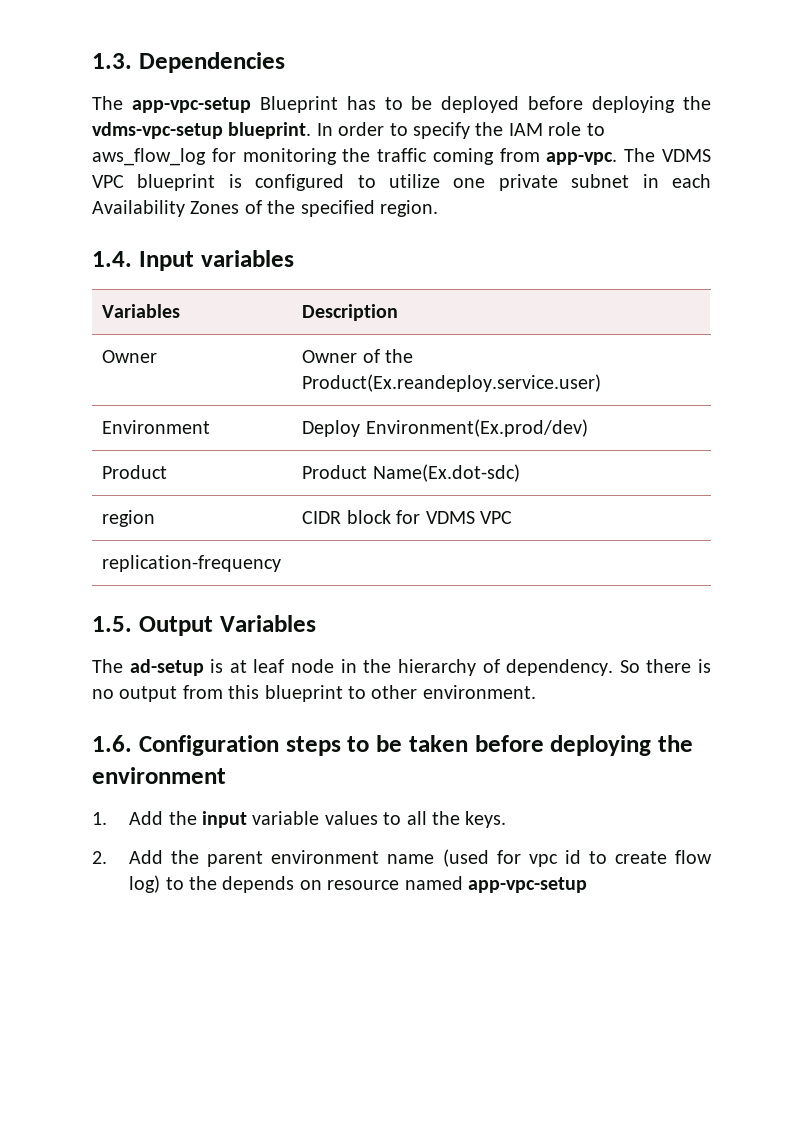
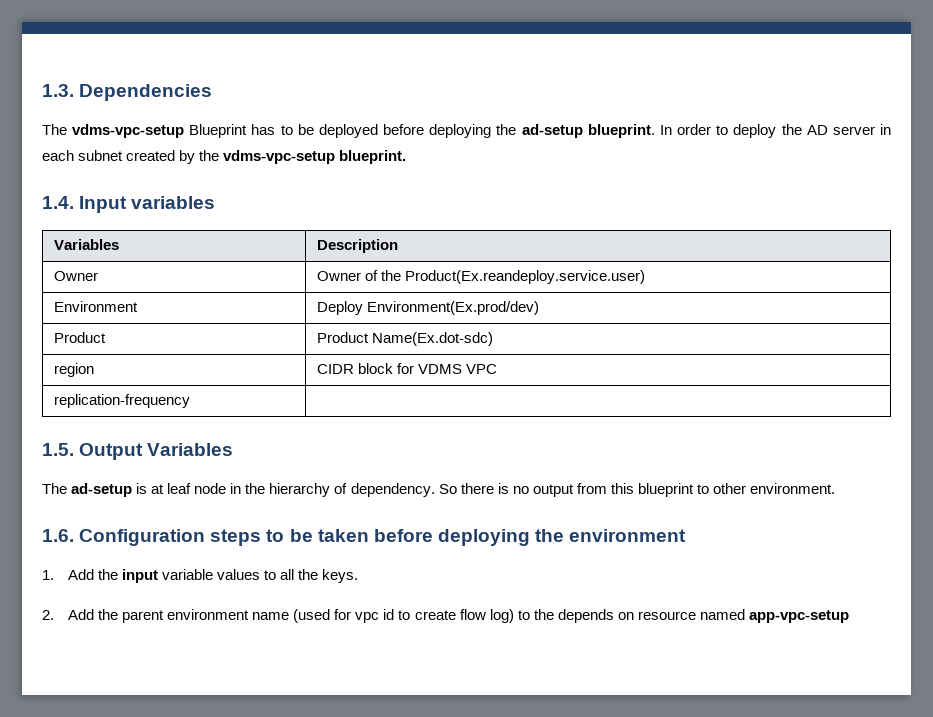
[131,97,251,113] app-vpc-setup -> [72,124,185,138] vdms-vpc-setup
[92,122,223,139] vdms-vpc-setup -> [521,124,583,138] ad-setup
[413,122,605,139] [92,148,711,166] [92,174,711,191] [92,200,438,217] specify the IAM role to aws_flow_log for monitoring the traffic coming from app-vpc. The VDMS VPC blueprint is configured to utilize one private subnet in each Availability Zones of the specified region. -> [733,124,891,138] [42,150,407,164] deploy the AD server in each subnet created by the vdms-vpc-setup blueprint.

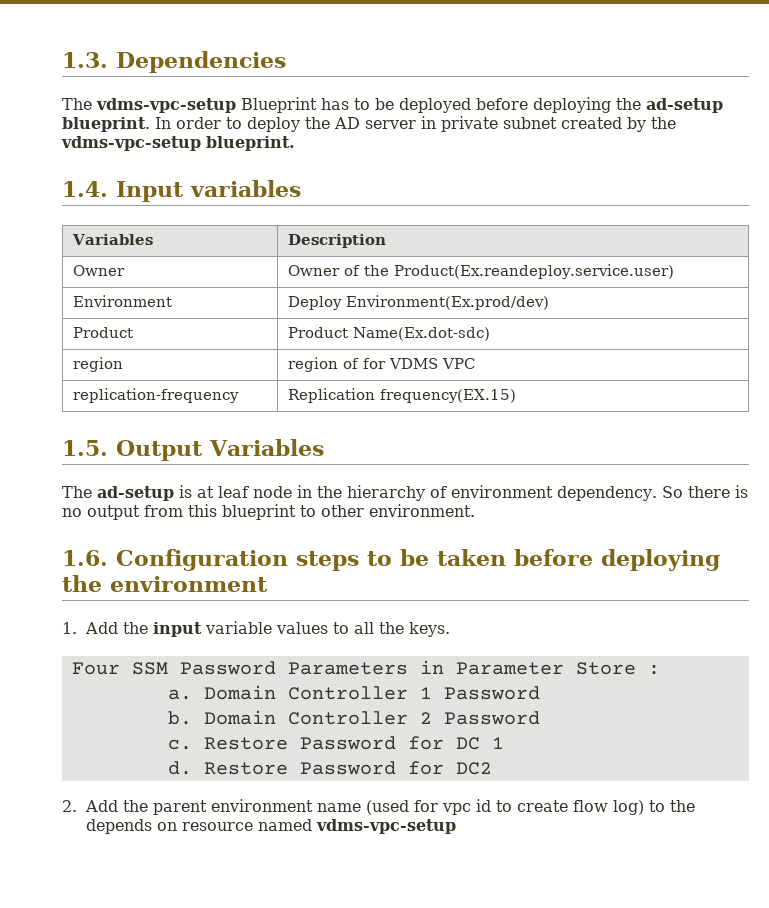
[42,150,74,161] each -> [441,116,498,132] private
[316,363,393,374] CIDR block -> [287,357,359,372] region of
(190, 401) none -> [287,388,516,403] Replication frequency(EX.15)
(348, 488) none -> [451,485,553,498] environment
(359, 576) none -> [71,660,660,675] [167,685,540,700] [167,710,540,725] [167,736,504,750] [167,761,492,775] // Four SSM Password Parameters in Parameter Store : // a. Domain Controller 1 Password // b. Domain Controller 2 Password // c. Restore Password for DC 1 // d. Restore Password for DC2
[748,610,849,623] app-vpc-setup -> [316,819,457,834] vdms-vpc-setup

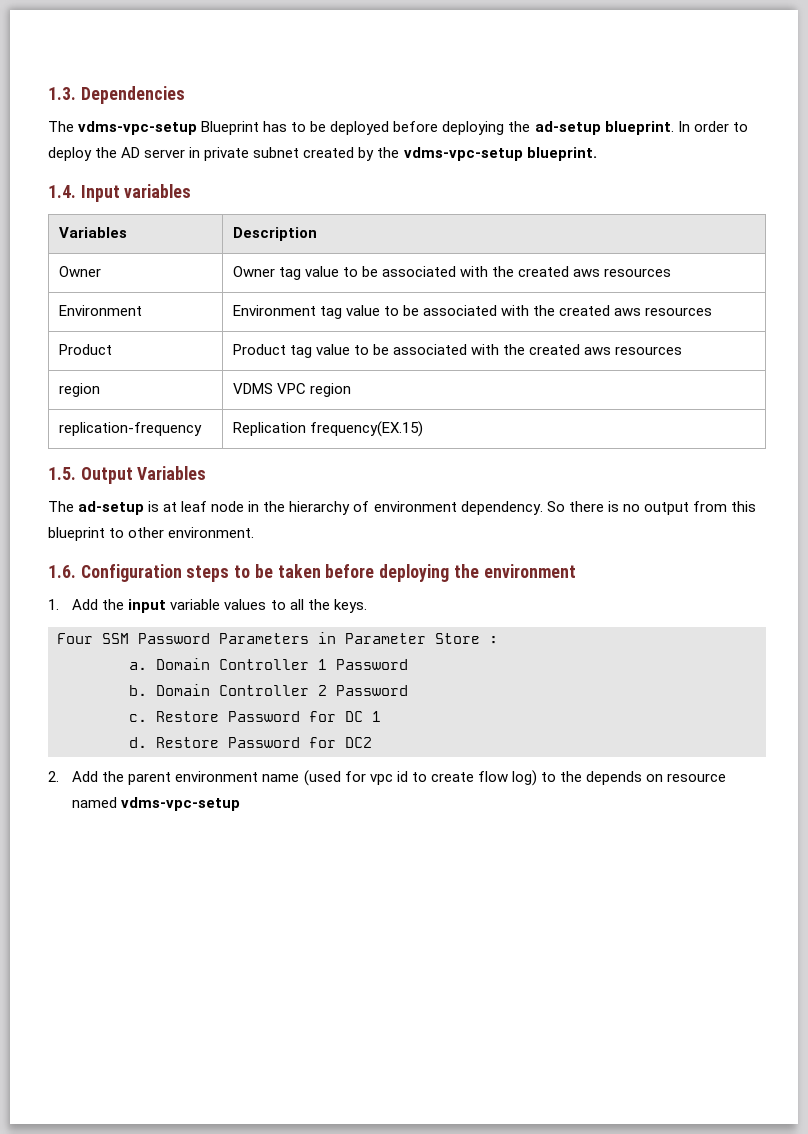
[343,264,674,279] [72,295,172,307] [287,295,549,310] [72,327,133,338] [287,327,490,341] [72,357,123,372] [287,357,386,372] of the Product(Ex.reandeploy.service.user) // Environment | Deploy Environment(Ex.prod/dev) // Product | Product Name(Ex.dot-sdc) // region | region of for -> [278,266,672,280] [58,305,142,316] [232,305,713,319] [58,344,112,355] [232,344,683,358] [58,383,100,397] tag value to be associated with the created aws resources // Environment | Environment tag value to be associated with the created aws resources // Product | Product tag value to be associated with the created aws resources // region |
(475, 363) none -> [310,383,352,397] region

